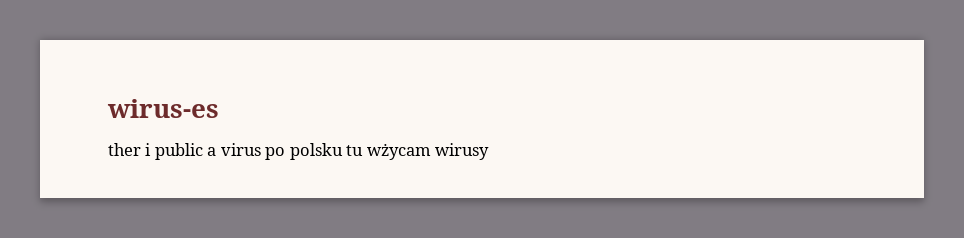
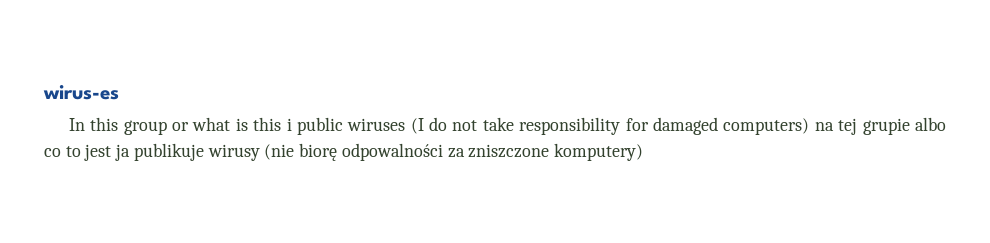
[108,143,490,160] ther i public a virus po polsku tu wżycam wirusy -> [68,117,946,135] [44,143,643,161] In this group or what is this i public wiruses (I do not take responsibility for damaged computers) na tej grupie albo co to jest ja publikuje wirusy (nie biorę odpowalności za zniszczone komputery)

